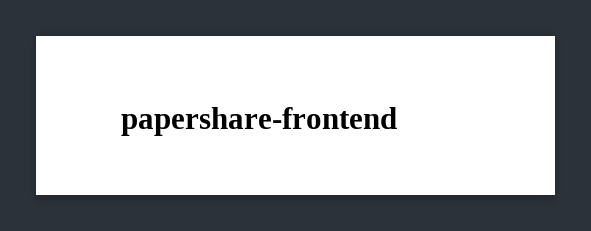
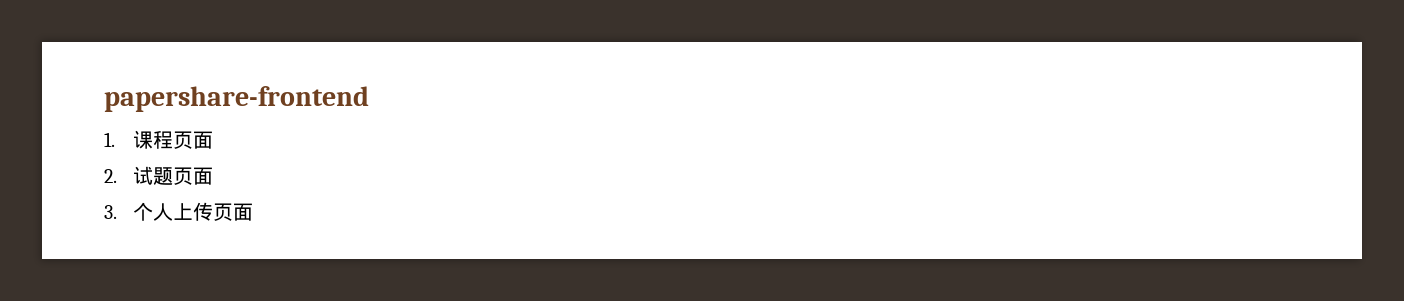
(397, 121) none -> [104,130,214,149] [104,166,214,185] [104,202,254,221] // 1.课程页面 // 2.试题页面 // 3.个人上传页面

